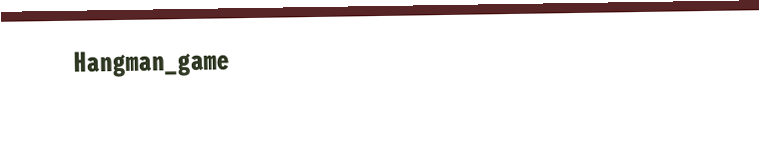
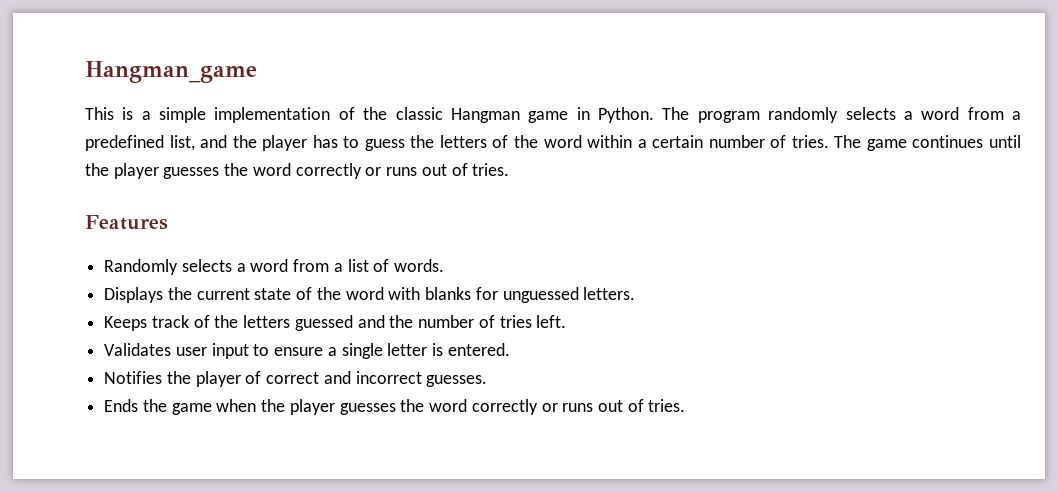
(230, 63) none -> [85,107,1021,123] [85,135,1021,151] [85,163,510,179] [85,215,168,230] [104,259,445,275] [104,287,636,303] [104,315,567,331] [104,343,510,359] [104,371,488,387] [104,399,686,415] // This is a simple implementation of the classic Hangman game in Python. The program randomly selects a word from a predefined list, and the player has to guess the letters of the word within a certain number of tries. The game continues until the player guesses the word correctly or runs out of tries. // Features // Randomly selects a word from a list of words. // Displays the current state of the word with blanks for unguessed letters. // Keeps track of the letters guessed and the number of tries left. // Validates user input to ensure a single letter is entered. // Notifies the player of correct and incorrect guesses. // Ends the game when the player guesses the word correctly or runs out of tries.

